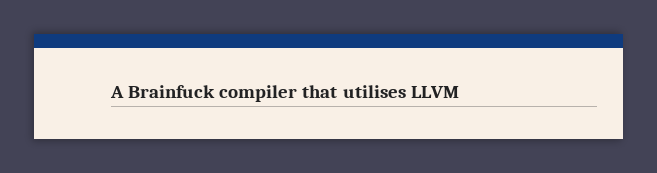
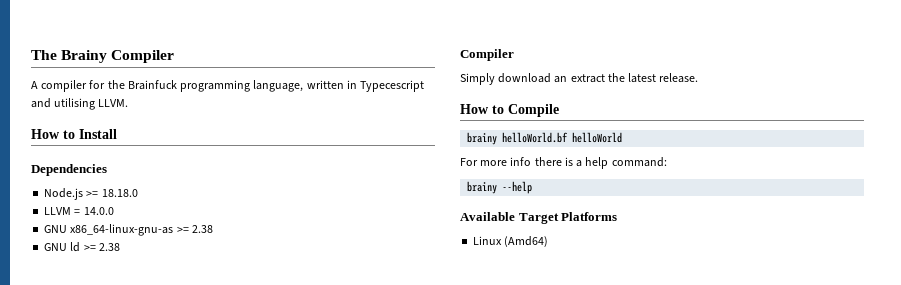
[110,85,459,102] A Brainfuck compiler that utilises LLVM -> [31,50,175,63] [31,80,425,92] [31,98,129,110] [31,129,117,139] [31,164,107,176] [44,188,138,200] [44,207,114,215] [44,224,213,236] [44,242,120,252] [460,49,514,61] [460,73,699,85] [460,104,559,117] [467,132,623,145] [460,157,667,169] [467,181,533,194] [460,212,618,224] [473,236,549,247] The Brainy Compiler // A compiler for the Brainfuck programming language, written in Typecescript and utilising LLVM. // How to Install // Dependencies // Node.js >= 18.18.0 // LLVM = 14.0.0 // GNU x86_64-linux-gnu-as >= 2.38 // GNU ld >= 2.38 // Compiler // Simply download an extract the latest release. // How to Compile // brainy helloWorld.bf helloWorld // For more info there is a help command: // brainy --help // Available Target Platforms // Linux (Amd64)

